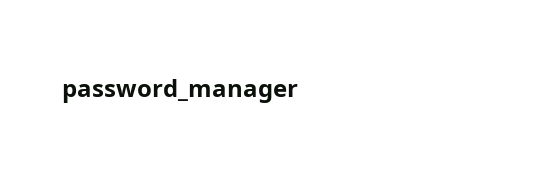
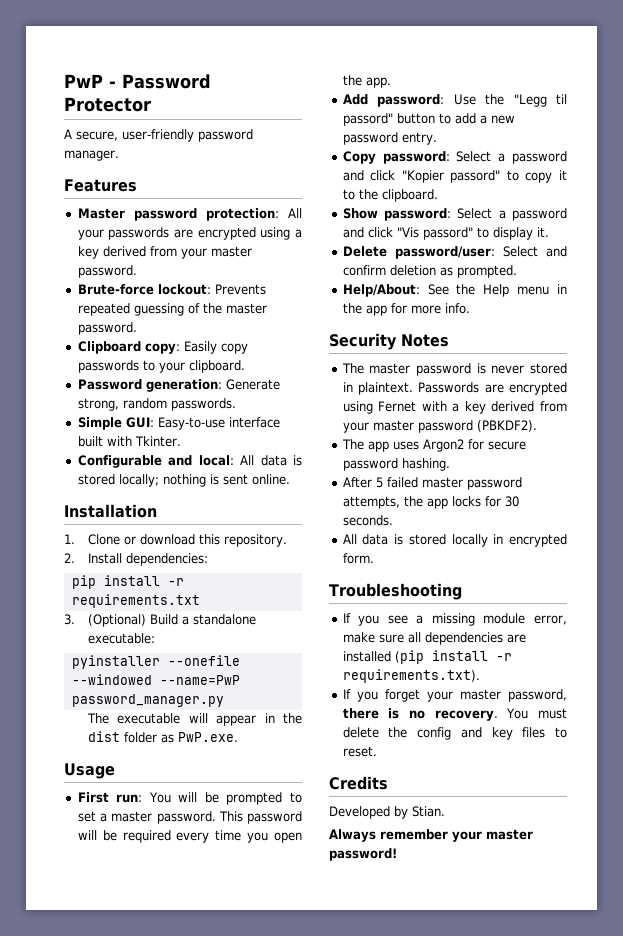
[62,79,298,103] password_manager -> [64,74,211,89] [64,97,151,112] [64,129,253,142] [64,150,119,161] [64,179,137,192] [77,208,302,221] [77,227,302,240] [77,246,252,259] [77,265,137,278] [77,284,266,295] [77,303,267,316] [77,322,137,335] [77,341,248,354] [77,360,245,373] [77,379,280,392] [77,398,236,411] [77,417,280,430] [77,436,181,447] [77,455,302,468] [77,474,290,487] [64,504,157,518] [64,534,288,547] [64,553,209,566] [71,575,184,589] [71,594,200,608] [64,614,257,627] [88,633,156,644] [71,655,240,669] [71,674,240,685] [71,694,224,707] [87,713,302,726] [88,731,239,743] [64,763,115,779] [77,792,302,805] [77,811,302,824] [77,830,302,843] [342,75,391,88] [342,94,567,107] [342,113,515,126] [342,132,437,145] [342,151,567,164] [342,170,567,183] [342,189,438,202] [342,208,567,221] [342,227,549,240] [342,246,567,259] [342,265,517,278] [342,284,567,297] [342,303,470,316] [329,333,449,350] [341,363,567,376] [342,382,567,395] [342,401,567,414] [342,420,537,433] [341,439,526,452] [342,458,450,471] [342,477,522,490] [342,496,519,509] [342,515,393,526] [342,534,567,547] [342,553,374,564] [329,583,462,600] [342,613,567,626] [342,632,526,645] [342,650,512,664] [342,669,480,683] [342,689,567,702] [342,708,567,721] [342,727,567,740] [342,746,377,757] [329,776,388,790] [329,806,445,819] [329,829,533,842] [329,848,397,861] PwP - Password Protector // A secure, user-friendly password manager. // Features // Master password protection: All your passwords are encrypted using a key derived from your master password. // Brute-force lockout: Prevents repeated guessing of the master password. // Clipboard copy: Easily copy passwords to your clipboard. // Password generation: Generate strong, random passwords. // Simple GUI: Easy-to-use interface built with Tkinter. // Configurable and local: All data is stored locally; nothing is sent online. // Installation // 1. Clone or download this repository. // 2. Install dependencies: // pip install -r requirements.txt // 3. (Optional) Build a standalone executable: // pyinstaller --onefile --windowed --name=PwP password_manager.py // The executable will appear in the dist folder as PwP.exe. // Usage // First run: You will be prompted to set a master password. This password will be required every time you open the app. // Add password: Use the "Legg til passord" button to add a new password entry. // Copy password: Select a password and click "Kopier passord" to copy it to the clipboard. // Show password: Select a password and click "Vis passord" to display it. // Delete password/user: Select and confirm deletion as prompted. // Help/About: See the Help menu in the app for more info. // Security Notes // The master password is never stored in plaintext. Passwords are encrypted using Fernet with a key derived from your master password (PBKDF2). // The app uses Argon2 for secure password hashing. // After 5 failed master password attempts, the app locks for 30 seconds. // All data is stored locally in encrypted form. // Troubleshooting // If you see a missing module error, make sure all dependencies are installed (pip install -r requirements.txt). // If you forget your master password, there is no recovery. You must delete the config and key files to reset. // Credits // Developed by Stian. // Always remember your master password!

